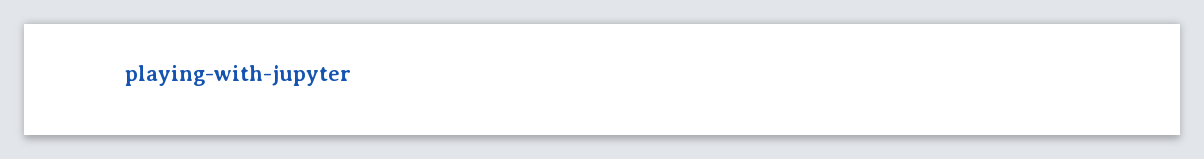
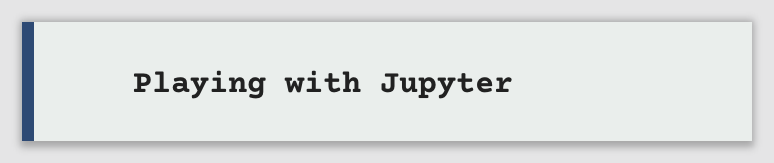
[125,65,351,86] playing-with-jupyter -> [133,70,513,99] Playing with Jupyter

